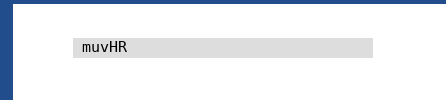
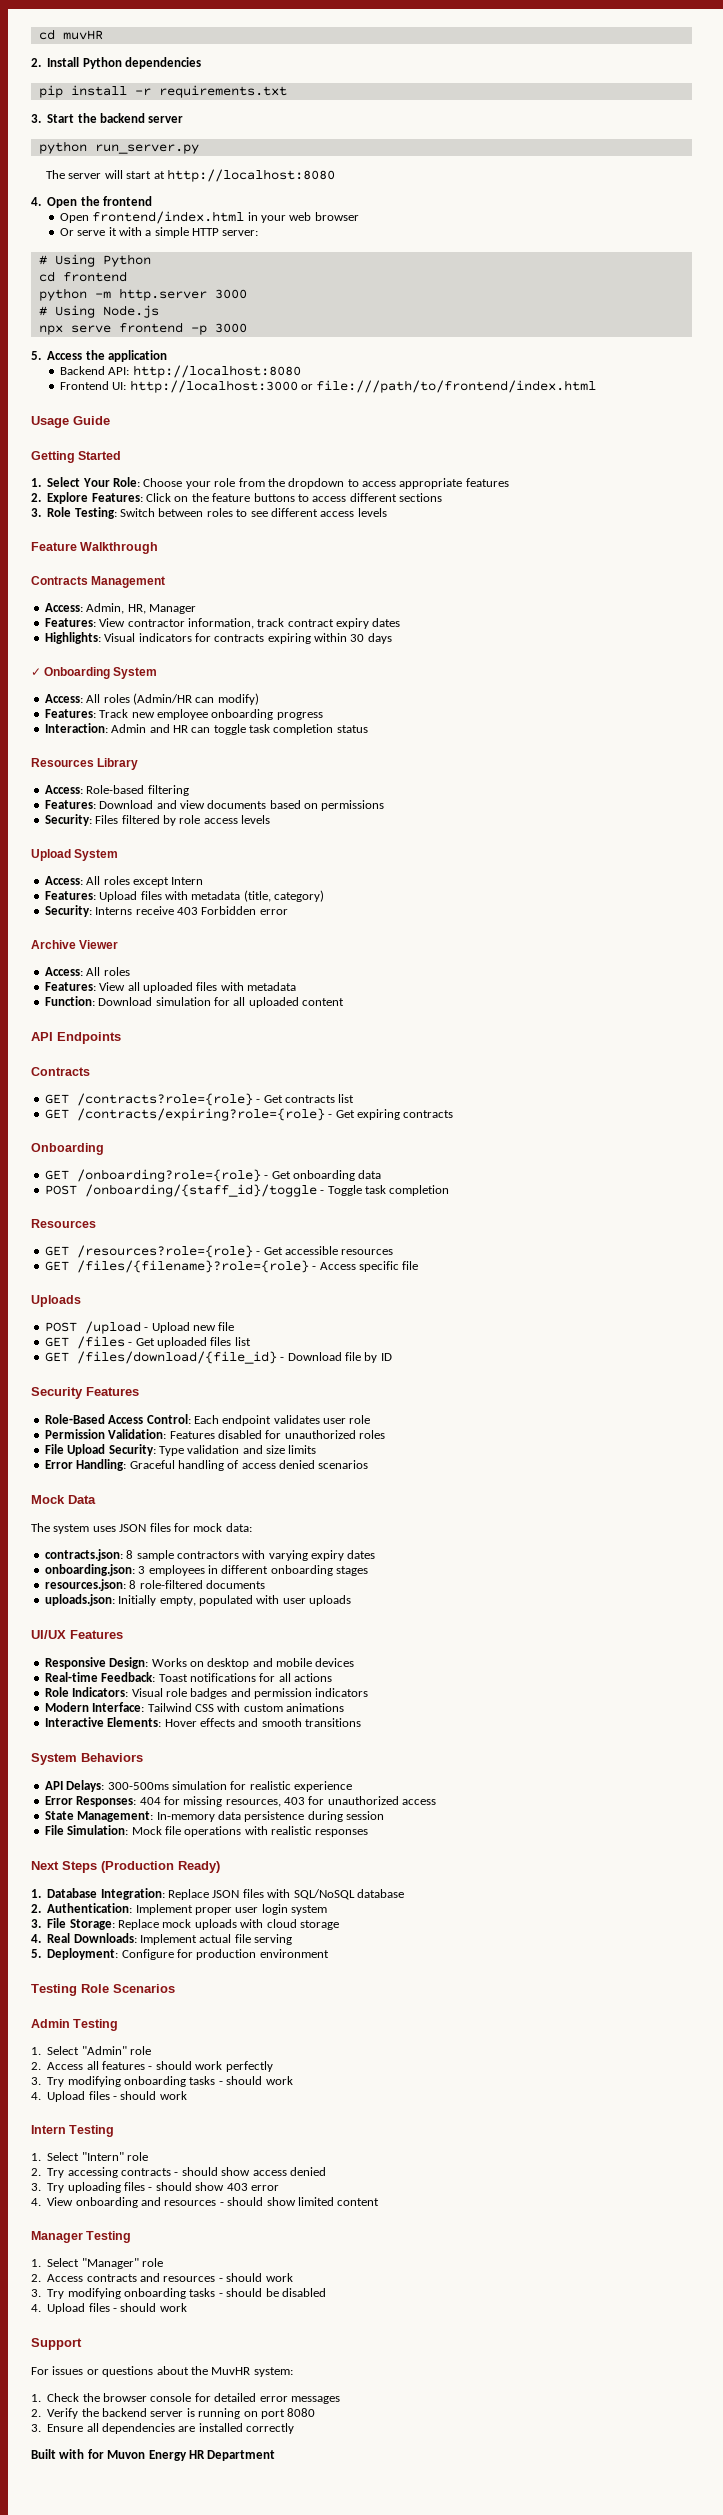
(82, 46) none -> [38,29,55,40] cd
(128, 46) none -> [31,57,201,69] [38,85,287,98] [31,113,184,123] [38,141,199,154] [46,169,335,182] [31,196,152,208] [59,211,359,224] [59,227,259,238] [38,254,151,267] [38,271,127,282] [38,288,247,301] [38,305,159,318] [38,322,247,335] [31,350,167,362] [59,365,301,378] [59,380,597,393] [31,416,110,428] [31,451,122,463] [31,477,509,489] [31,492,442,504] [31,507,387,519] [31,542,159,554] [31,576,166,588] [44,603,196,614] [44,618,401,629] [44,632,392,644] [31,667,158,679] [44,693,259,705] [44,709,323,720] [44,723,368,735] [31,758,139,770] [44,785,189,796] [44,800,385,811] [44,814,270,826] [31,849,119,861] [44,876,204,887] [44,890,324,902] [44,905,288,917] [31,940,119,949] [44,967,130,976] [44,982,296,993] [44,996,344,1008] [31,1032,121,1044] [31,1067,90,1076] [44,1093,355,1106] [44,1108,454,1121] [31,1143,104,1155] [44,1169,382,1182] [44,1184,450,1197] [31,1219,96,1228] [44,1245,394,1258] [44,1260,419,1273] [31,1295,81,1307] [44,1321,235,1334] [44,1336,251,1349] [44,1351,392,1364] [31,1387,139,1399] [44,1414,371,1426] [44,1429,385,1439] [44,1444,317,1456] [44,1459,369,1471] [31,1495,96,1504] [31,1523,252,1534] [44,1549,376,1561] [44,1564,368,1576] [44,1579,265,1591] [44,1594,351,1606] [31,1630,123,1639] [44,1657,355,1669] [44,1672,332,1682] [44,1687,369,1699] [44,1702,344,1712] [44,1717,361,1727] [31,1753,143,1765] [44,1780,352,1792] [44,1796,437,1807] [44,1811,384,1822] [44,1825,369,1837] [31,1861,220,1873] [31,1888,404,1900] [31,1903,328,1915] [31,1918,339,1930] [31,1933,293,1945] [31,1948,329,1960] [31,1984,175,1996] [31,2019,119,2031] [31,2046,151,2055] [31,2061,273,2072] [31,2076,293,2087] [31,2091,187,2102] [31,2125,115,2137] [31,2152,148,2161] [31,2167,326,2178] [31,2182,279,2193] [31,2197,380,2208] [31,2231,132,2243] [31,2258,163,2269] [31,2273,293,2282] [31,2288,326,2299] [31,2303,187,2314] [31,2338,82,2350] [31,2366,293,2377] [31,2393,340,2404] [31,2408,316,2419] [31,2423,295,2434] [31,2449,276,2461] // 2. Install Python dependencies // pip install -r requirements.txt // 3. Start the backend server // python run_server.py // The server will start at http://localhost:8080 // 4. Open the frontend // Open frontend/index.html in your web browser // Or serve it with a simple HTTP server: // # Using Python // cd frontend // python -m http.server 3000 // # Using Node.js // npx serve frontend -p 3000 // 5. Access the application // Backend API: http://localhost:8080 // Frontend UI: http://localhost:3000 or file:///path/to/frontend/index.html // Usage Guide // Getting Started // 1. Select Your Role: Choose your role from the dropdown to access appropriate features // 2. Explore Features: Click on the feature buttons to access different sections // 3. Role Testing: Switch between roles to see different access levels // Feature Walkthrough // Contracts Management // Access: Admin, HR, Manager // Features: View contractor information, track contract expiry dates // Highlights: Visual indicators for contracts expiring within 30 days // ✓ Onboarding System // Access: All roles (Admin/HR can modify) // Features: Track new employee onboarding progress // Interaction: Admin and HR can toggle task completion status // Resources Library // Access: Role-based filtering // Features: Download and view documents based on permissions // Security: Files filtered by role access levels // Upload System // Access: All roles except Intern // Features: Upload files with metadata (title, category) // Security: Interns receive 403 Forbidden error // Archive Viewer // Access: All roles // Features: View all uploaded files with metadata // Function: Download simulation for all uploaded content // API Endpoints // Contracts // GET /contracts?role={role} - Get contracts list // GET /contracts/expiring?role={role} - Get expiring contracts // Onboarding // GET /onboarding?role={role} - Get onboarding data // POST /onboarding/{staff_id}/toggle - Toggle task completion // Resources // GET /resources?role={role} - Get accessible resources // GET /files/{filename}?role={role} - Access specific file // Uploads // POST /upload - Upload new file // GET /files - Get uploaded files list // GET /files/download/{file_id} - Download file by ID // Security Features // Role-Based Access Control: Each endpoint validates user role // Permission Validation: Features disabled for unauthorized roles // File Upload Security: Type validation and size limits // Error Handling: Graceful handling of access denied scenarios // Mock Data // The system uses JSON files for mock data: // contracts.json: 8 sample contractors with varying expiry dates // onboarding.json: 3 employees in different onboarding stages // resources.json: 8 role-filtered documents // uploads.json: Initially empty, populated with user uploads // UI/UX Features // Responsive Design: Works on desktop and mobile devices // Real-time Feedback: Toast notifications for all actions // Role Indicators: Visual role badges and permission indicators // Modern Interface: Tailwind CSS with custom animations // Interactive Elements: Hover effects and smooth transitions // System Behaviors // API Delays: 300-500ms simulation for realistic experience // Error Responses: 404 for missing resources, 403 for unauthorized access // State Management: In-memory data persistence during session // File Simulation: Mock file operations with realistic responses // Next Steps (Production Ready) // 1. Database Integration: Replace JSON files with SQL/NoSQL database // 2. Authentication: Implement proper user login system // 3. File Storage: Replace mock uploads with cloud storage // 4. Real Downloads: Implement actual file serving // 5. Deployment: Configure for production environment // Testing Role Scenarios // Admin Testing // 1. Select "Admin" role // 2. Access all features - should work perfectly // 3. Try modifying onboarding tasks - should work // 4. Upload files - should work // Intern Testing // 1. Select "Intern" role // 2. Try accessing contracts - should show access denied // 3. Try uploading files - should show 403 error // 4. View onboarding and resources - should show limited content // Manager Testing // 1. Select "Manager" role // 2. Access contracts and resources - should work // 3. Try modifying onboarding tasks - should be disabled // 4. Upload files - should work // Support // For issues or questions about the MuvHR system: // 1. Check the browser console for detailed error messages // 2. Verify the backend server is running on port 8080 // 3. Ensure all dependencies are installed correctly // Built with for Muvon Energy HR Department

